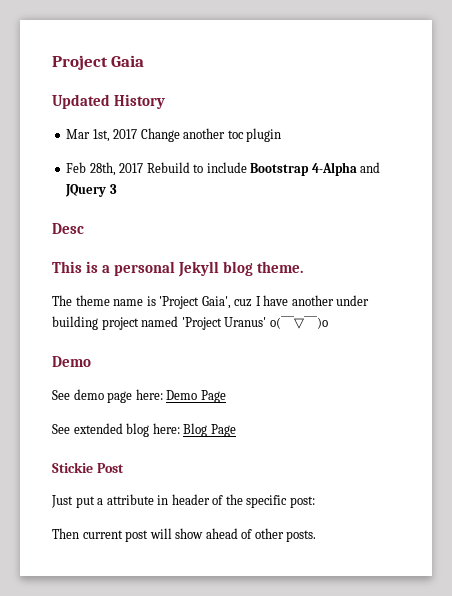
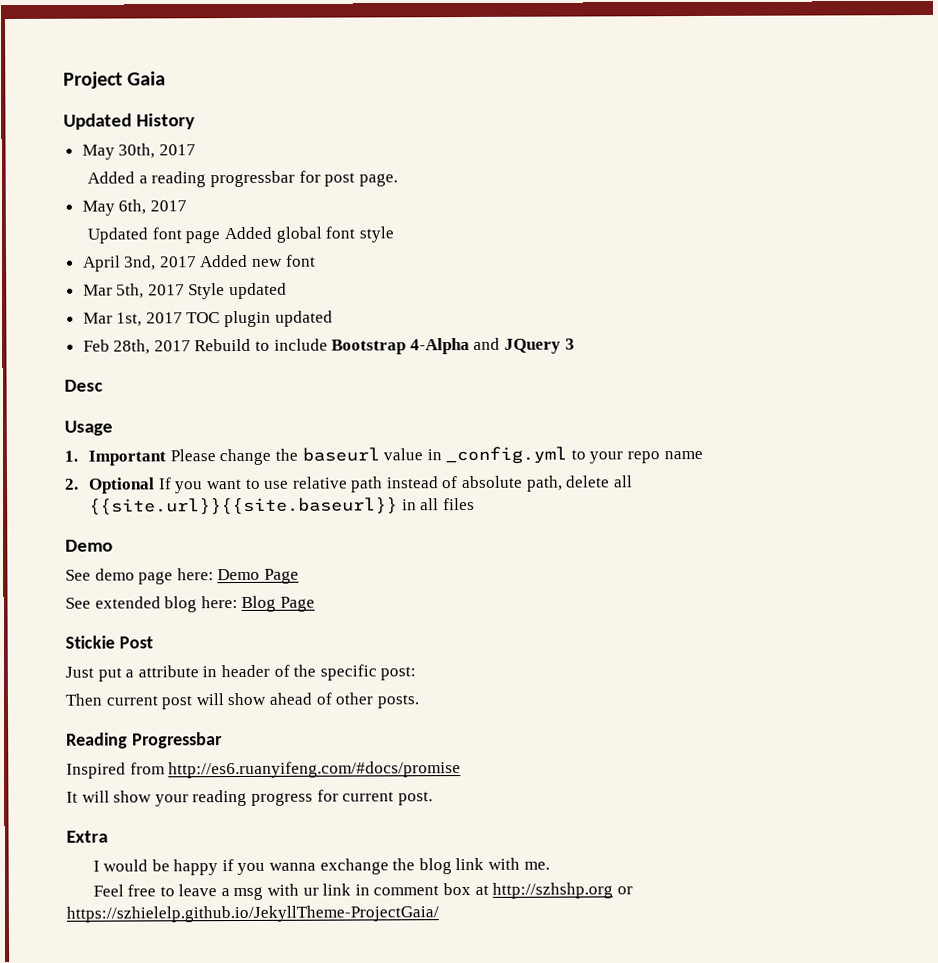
(166, 101) none -> [81,143,196,160] [87,170,398,188] [81,199,187,216] [87,226,394,244] [82,254,316,272] [82,282,288,300] // May 30th, 2017 // Added a reading progressbar for post page. // May 6th, 2017 // Updated font page Added global font style // April 3nd, 2017 Added new font // Mar 5th, 2017 Style updated
[140,128,244,142] Change another toc -> [186,312,221,324] TOC
(282, 135) none -> [274,310,333,327] updated
[52,261,304,277] [52,295,370,309] [52,316,328,330] This is a personal Jekyll blog theme. // The theme name is 'Project Gaia', cuz I have another under building project named 'Project Uranus' o(￣▽￣)o -> [64,420,113,436] [64,446,703,466] [64,475,633,494] [89,497,475,515] Usage // 1. Important Please change the baseurl value in _config.yml to your repo name // 2. Optional If you want to use relative path instead of absolute path, delete all {{site.url}}{{site.baseurl}} in all files
(317, 536) none -> [66,732,223,749] [66,761,462,779] [66,789,433,807] [66,830,108,843] [92,857,550,876] [92,882,633,901] [66,905,439,923] // Reading Progressbar // Inspired from http://es6.ruanyifeng.com/#docs/promise // It will show your reading progress for current post. // Extra // I would be happy if you wanna exchange the blog link with me. // Feel free to leave a msg with ur link in comment box at http://szhshp.org or https://szhielelp.github.io/JekyllTheme-ProjectGaia/

